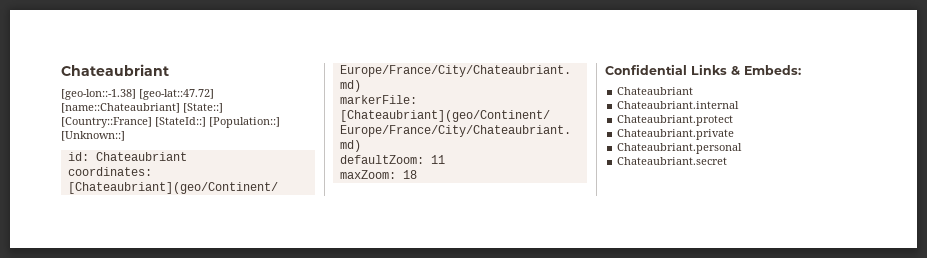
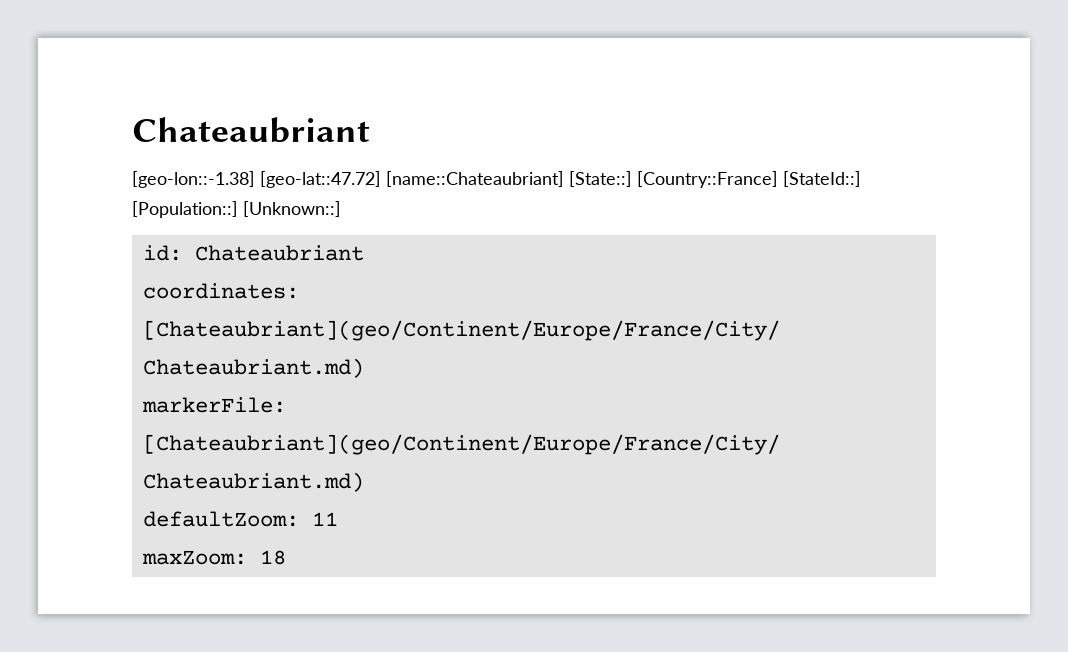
[605,64,801,75] [617,87,694,95] [617,101,740,109] [617,115,734,126] [617,129,735,140] [617,143,743,154] [617,157,728,165] // Confidential Links & Embeds: // Chateaubriant // Chateaubriant.internal // Chateaubriant.protect // Chateaubriant.private // Chateaubriant.personal // Chateaubriant.secret -> (286, 557) none

